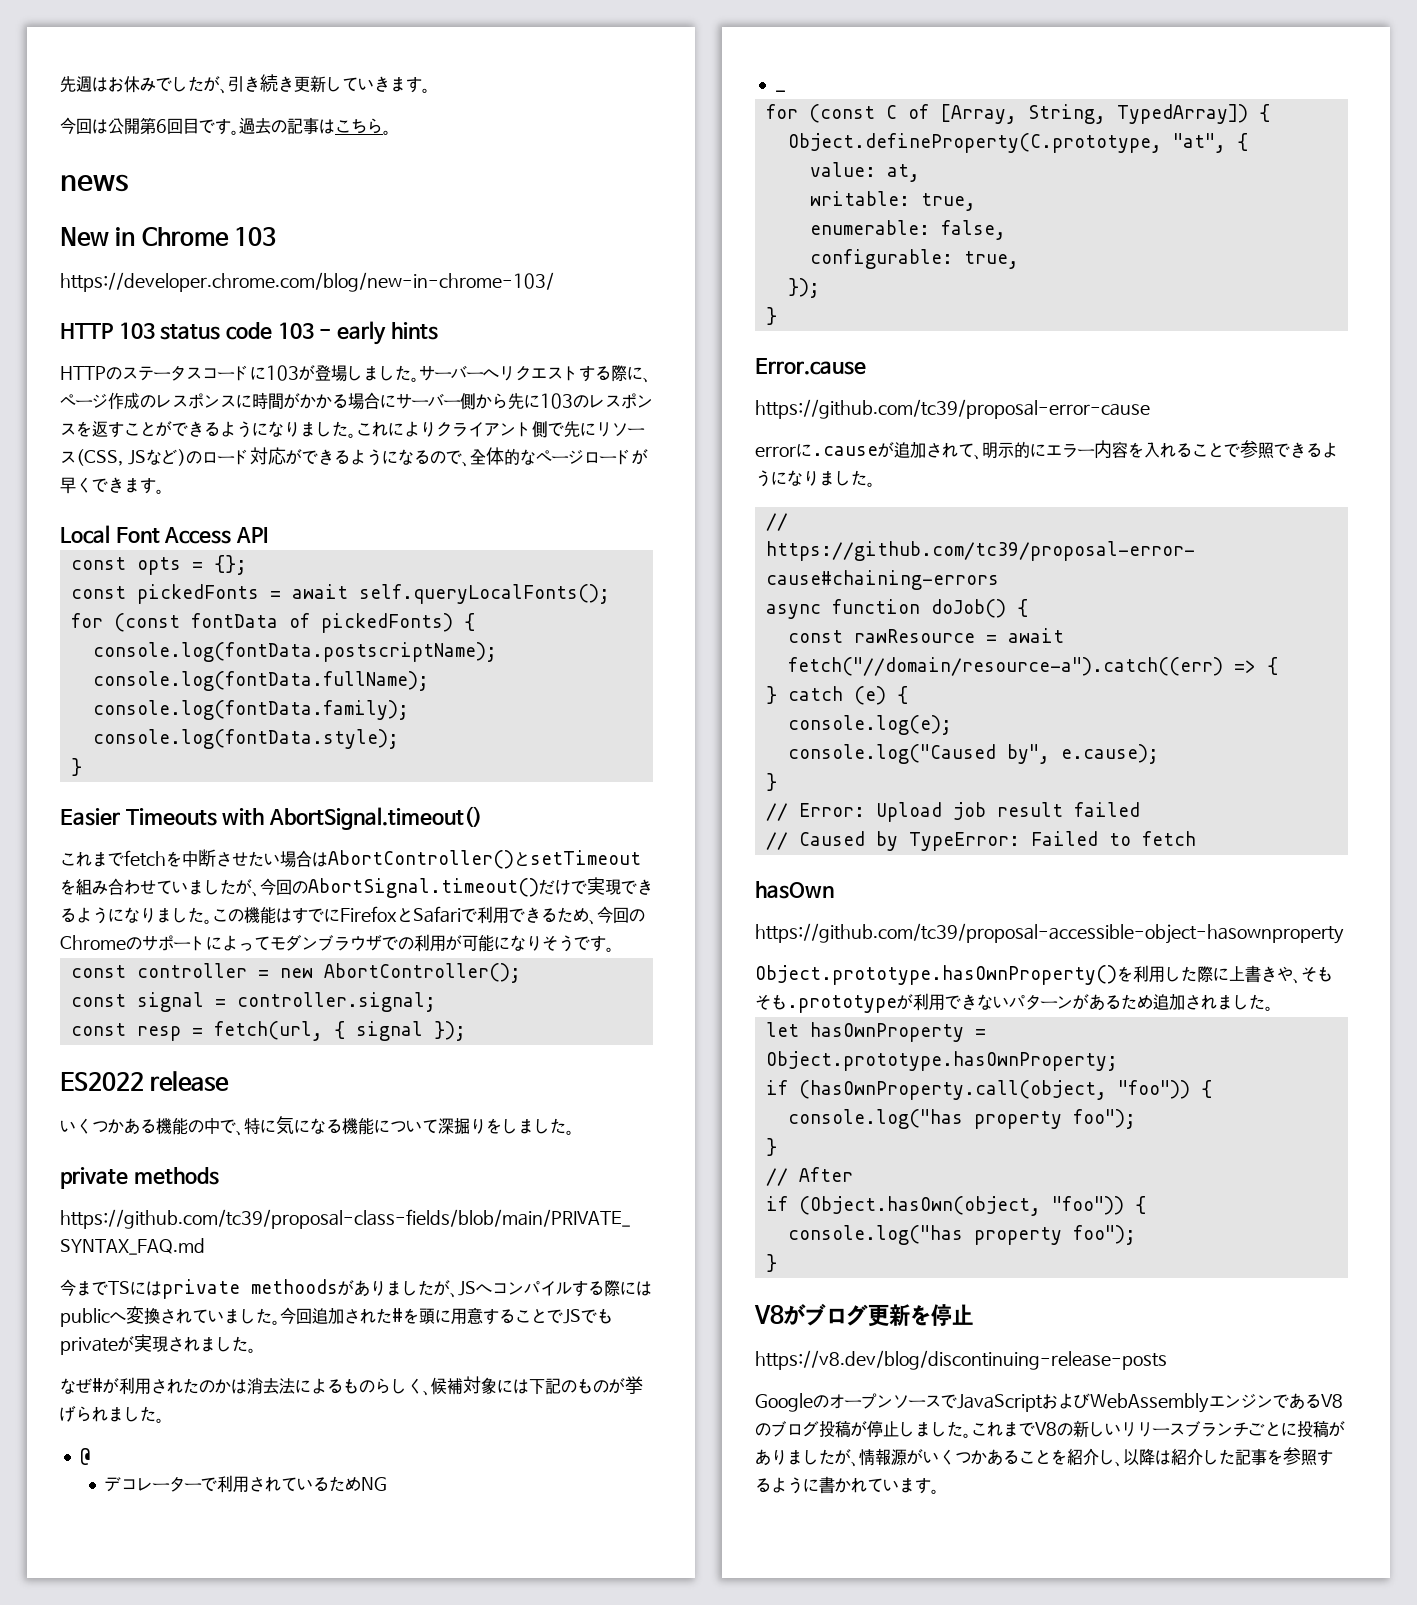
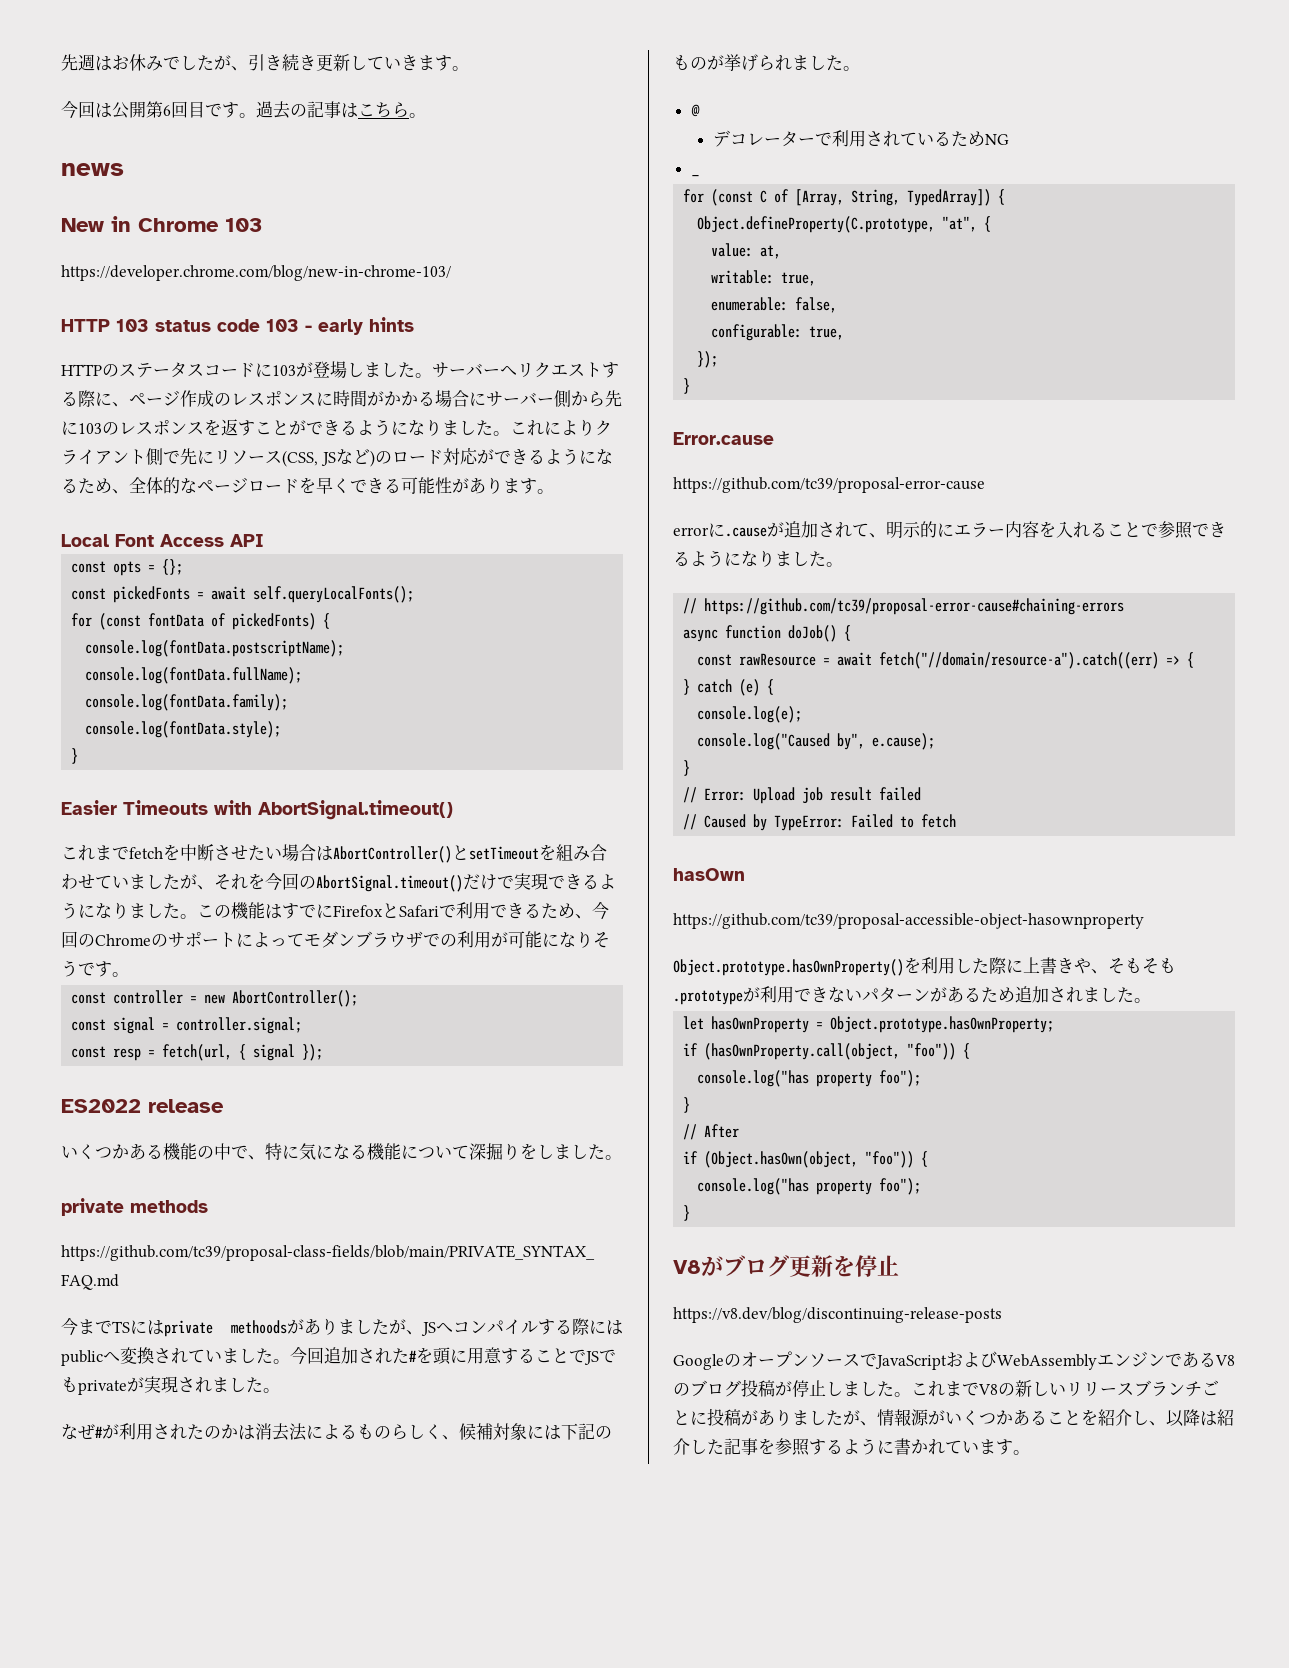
[429,450,462,465] ので -> [78,478,112,494] ため
[631,449,648,465] が -> [299,477,316,494] を
(124, 485) none -> [384,477,503,494] る可能性があり
(260, 894) none -> [214,873,265,890] それを

